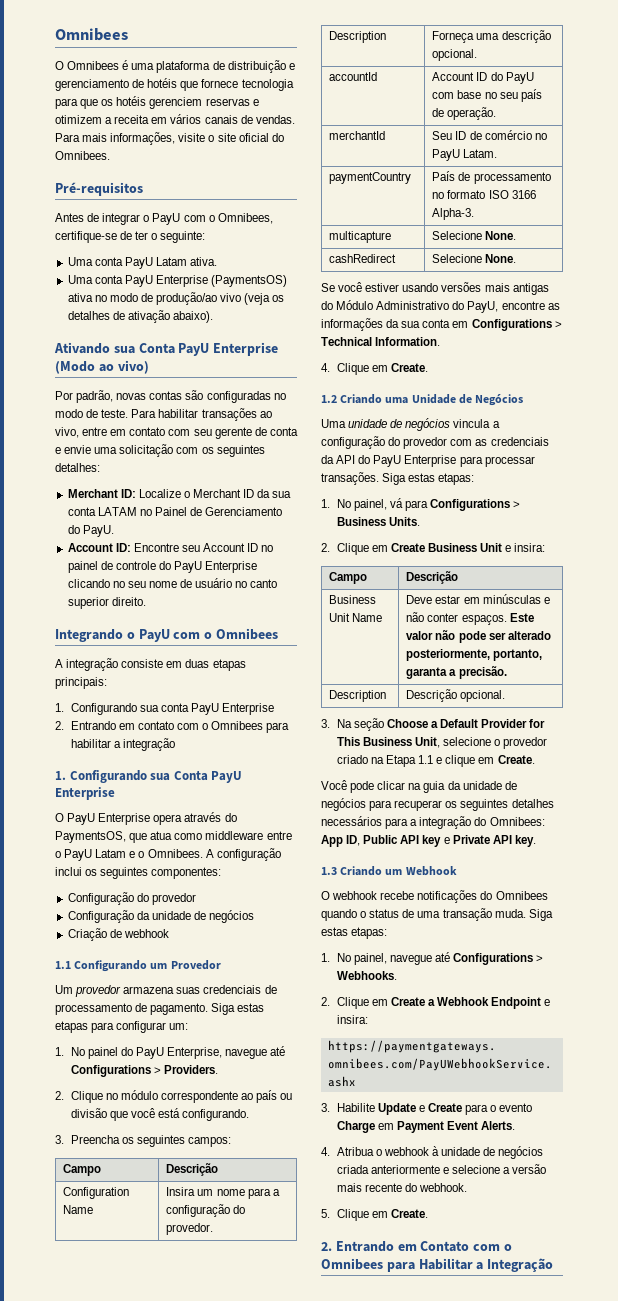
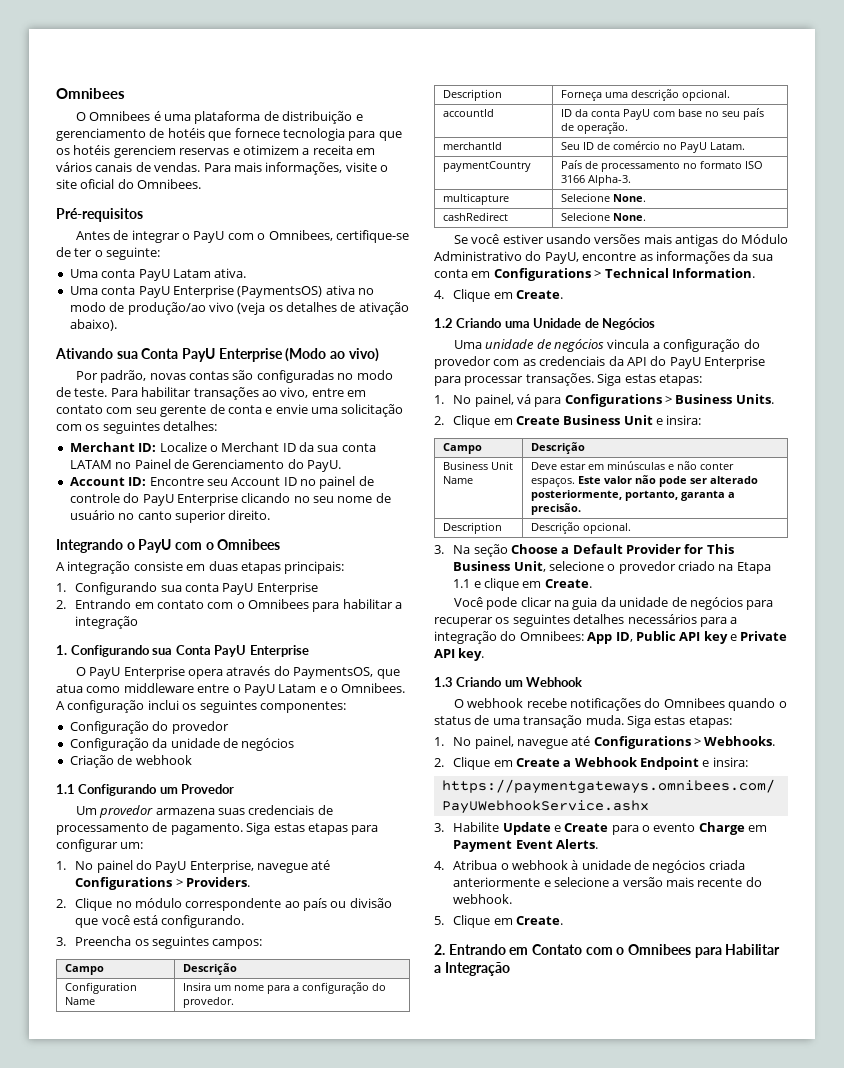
[432,72,503,81] Account ID do -> [561,109,621,117] ID da conta

